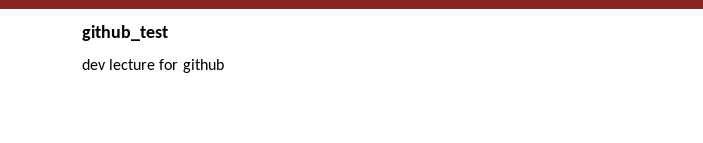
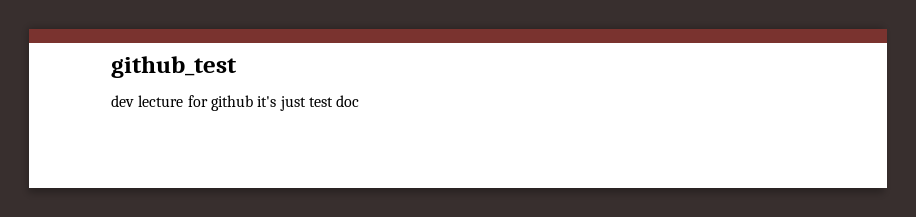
(224, 66) none -> [257,95,360,111] it's just test doc

